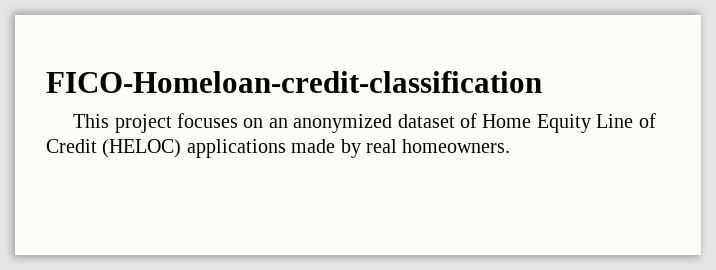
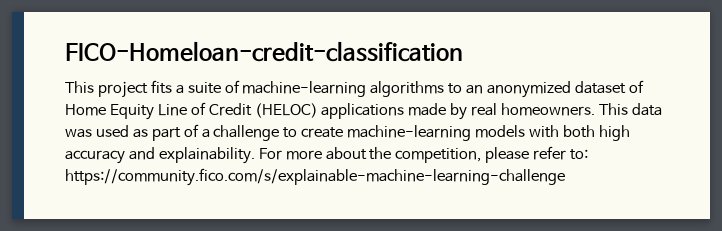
[176,113,264,128] focuses on -> [150,80,463,97] fits a suite of machine-learning algorithms to
(511, 146) none -> [599,103,662,116] [65,124,630,141] [65,146,589,164] [65,168,565,186] This data was used as part of a challenge to create machine-learning models with both high accuracy and explainability. For more about the competition, please refer to: https://community.fico.com/s/explainable-machine-learning-challenge

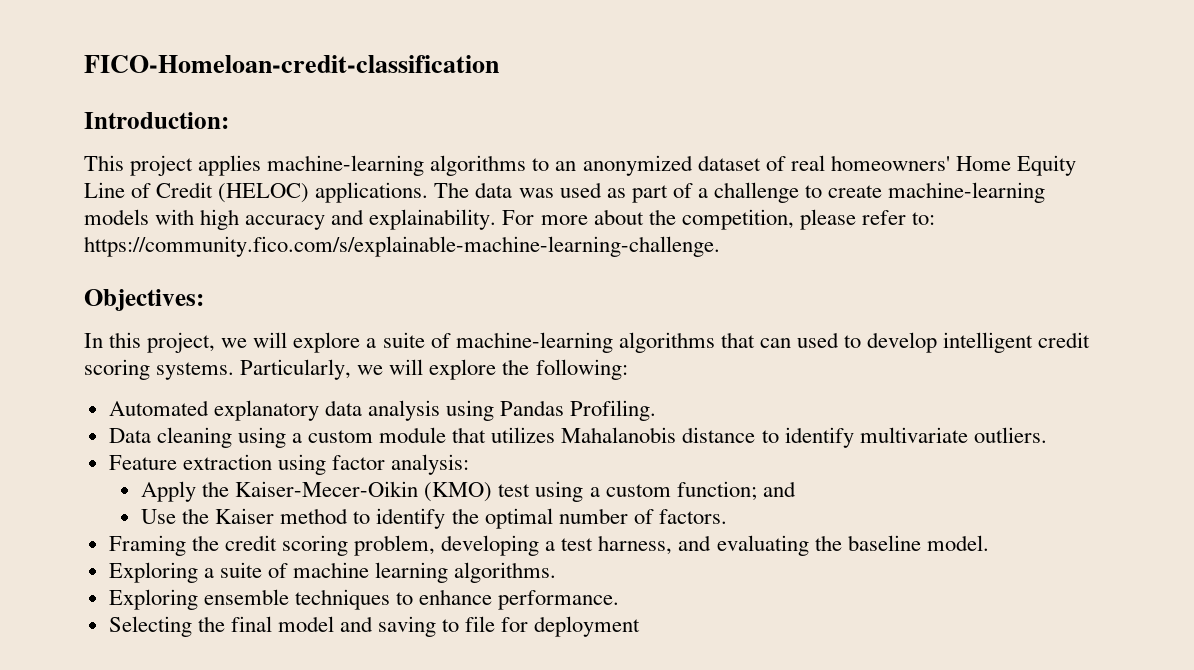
(463, 51) none -> [84,112,229,129] // Introduction:
[150,80,240,94] fits a suite of -> [198,155,262,176] applies
(644, 86) none -> [790,155,950,171] real homeowners'
[321,103,629,120] applications made by real homeowners. This -> [315,182,470,203] applications. The
[562,125,595,138] both -> (195, 217) none
[65,168,565,186] https://community.fico.com/s/explainable-machine-learning-challenge -> [84,236,720,257] [84,289,204,311] [84,332,1091,353] [84,359,628,380] [108,400,657,421] [108,427,1047,448] [108,454,470,475] [141,481,796,502] [141,508,727,529] [108,535,989,556] [108,562,557,583] [108,589,620,610] [108,616,641,637] https://community.fico.com/s/explainable-machine-learning-challenge. // Objectives: // In this project, we will explore a suite of machine-learning algorithms that can used to develop intelligent credit scoring systems. Particularly, we will explore the following: // Automated explanatory data analysis using Pandas Profiling. // Data cleaning using a custom module that utilizes Mahalanobis distance to identify multivariate outliers. // Feature extraction using factor analysis: // Apply the Kaiser-Mecer-Oikin (KMO) test using a custom function; and // Use the Kaiser method to identify the optimal number of factors. // Framing the credit scoring problem, developing a test harness, and evaluating the baseline model. // Exploring a suite of machine learning algorithms. // Exploring ensemble techniques to enhance performance. // Selecting the final model and saving to file for deployment

